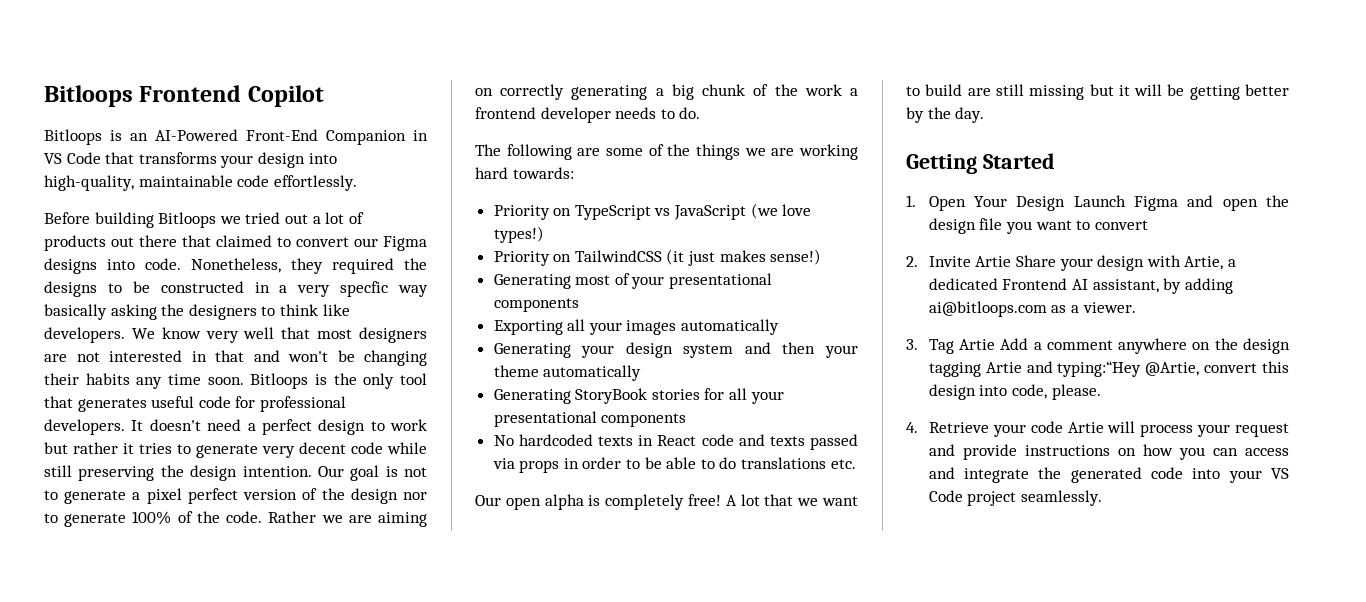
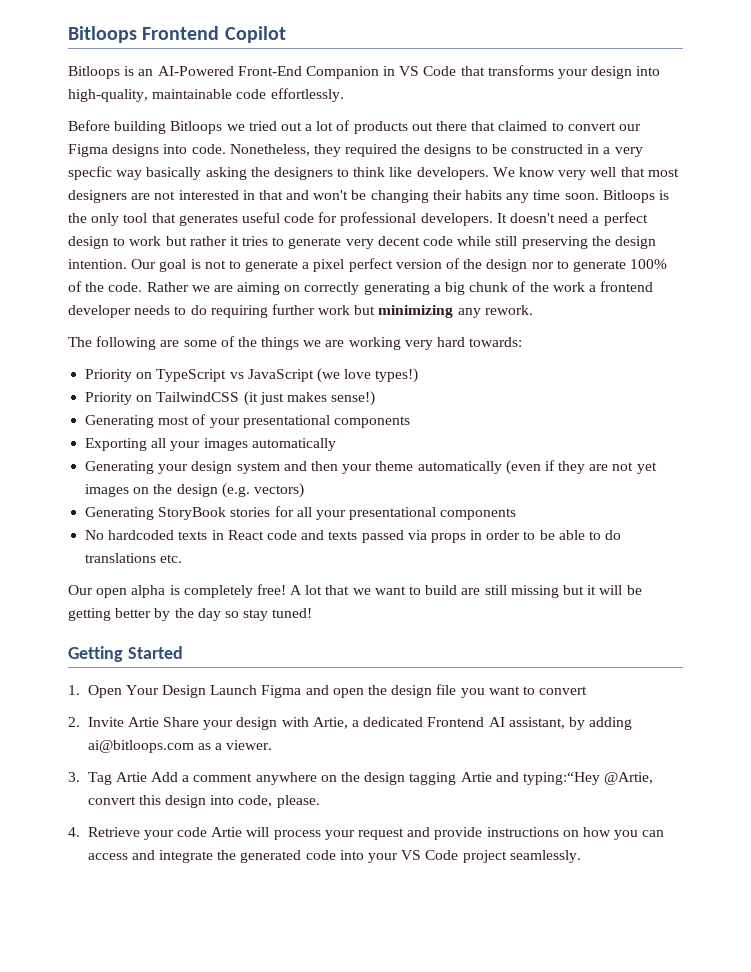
[679,107,701,119] do. -> [190,304,533,318] do requiring further work but minimizing any rework.
(858, 152) none -> [404,340,433,350] very
(642, 373) none -> [505,460,657,475] [85,483,304,498] (even if they are not yet images on the design (e.g. vectors)
[955,107,985,123] day. -> [197,608,313,621] day so stay tuned!

